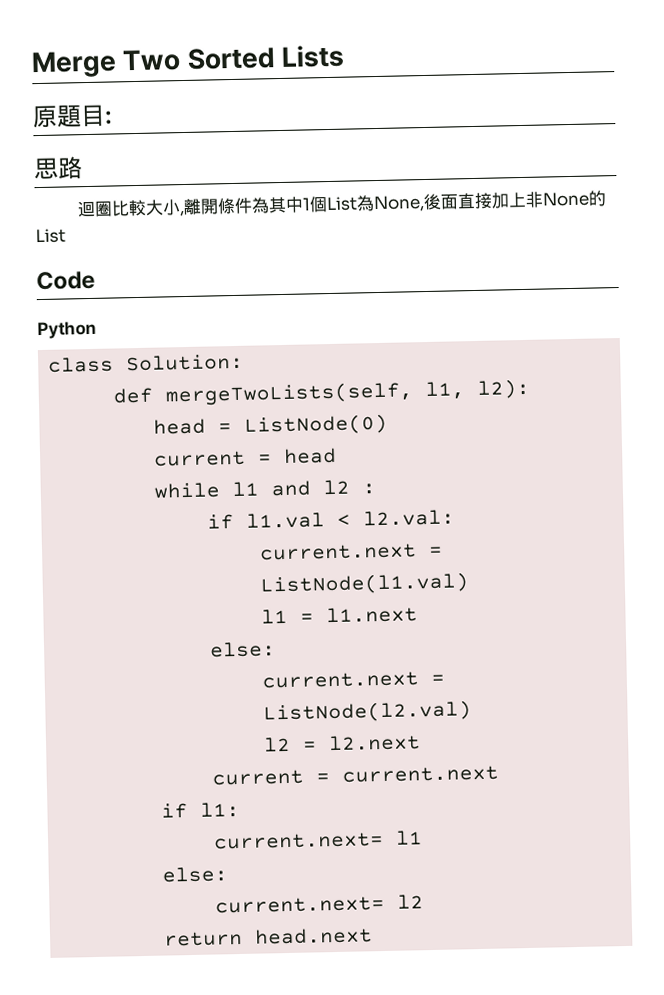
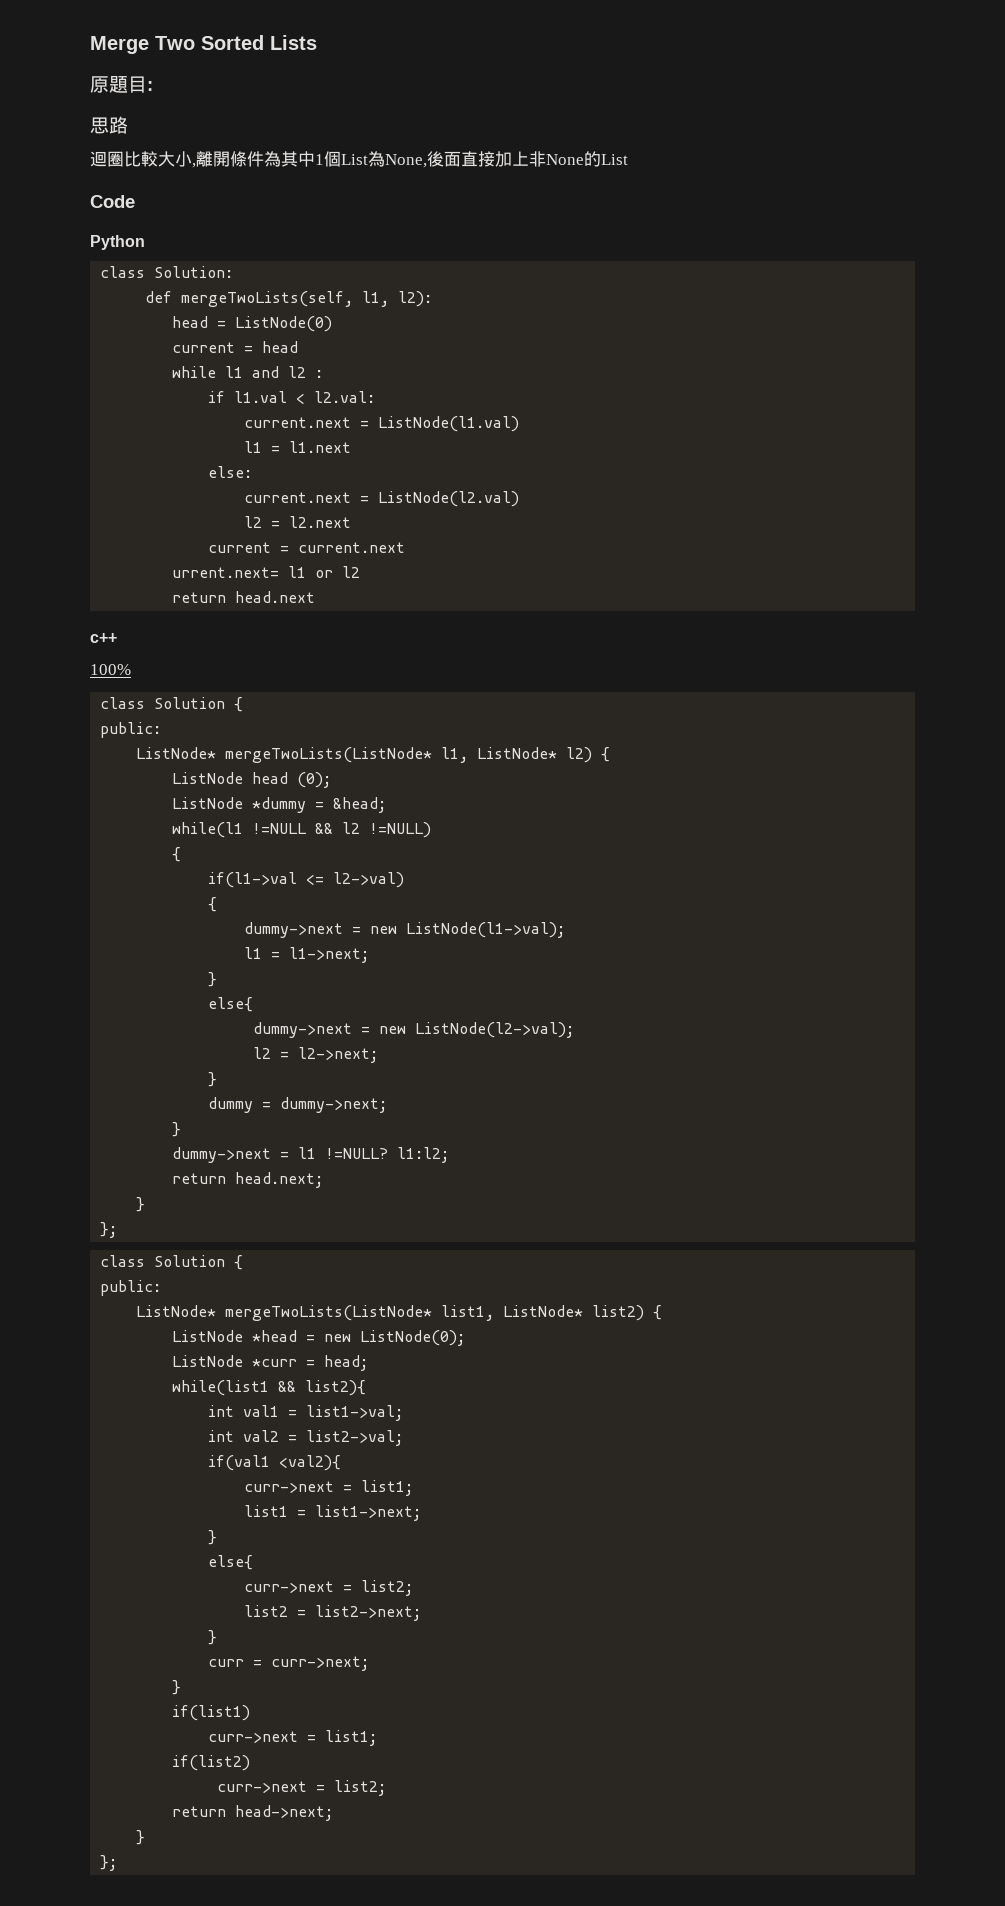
[161,801,241,819] [213,830,424,850] [162,866,229,883] [215,895,386,914] if l1: // current.next= l1 // else: // current.next= -> [172,566,334,578] urrent.next= l1 or
(374, 936) none -> [90,633,117,643] [90,664,131,675] [100,697,244,712] [100,722,162,738] [136,747,611,763] [172,772,332,788] [172,797,387,813] [172,822,432,838] [172,847,182,862] [208,872,405,888] [208,897,218,912] [244,922,566,938] [244,947,370,963] [208,972,218,987] [208,997,254,1012] [253,1022,575,1038] [253,1047,379,1063] [208,1072,218,1087] [208,1097,388,1113] [172,1122,182,1137] [172,1147,450,1163] [172,1172,324,1188] [136,1197,146,1212] [100,1222,118,1238] [100,1255,244,1270] [100,1280,162,1296] [136,1305,663,1321] [172,1330,466,1346] [172,1355,369,1371] [172,1380,367,1396] [208,1405,404,1421] [208,1430,404,1446] [208,1455,342,1471] [244,1480,414,1496] [244,1505,422,1521] [208,1530,218,1545] [208,1555,254,1570] [244,1580,414,1596] [244,1605,422,1621] [208,1630,218,1645] [208,1656,370,1671] [172,1680,182,1695] [172,1705,251,1721] [208,1730,378,1746] [172,1755,251,1771] [217,1780,387,1796] [172,1805,334,1821] [136,1830,146,1845] [100,1855,118,1871] // c++ // 100% // class Solution { // public: // ListNode* mergeTwoLists(ListNode* l1, ListNode* l2) { // ListNode head (0); // ListNode *dummy = &head; // while(l1 !=NULL && l2 !=NULL) // { // if(l1->val <= l2->val) // { // dummy->next = new ListNode(l1->val); // l1 = l1->next; // } // else{ // dummy->next = new ListNode(l2->val); // l2 = l2->next; // } // dummy = dummy->next; // } // dummy->next = l1 !=NULL? l1:l2; // return head.next; // } // }; // class Solution { // public: // ListNode* mergeTwoLists(ListNode* list1, ListNode* list2) { // ListNode *head = new ListNode(0); // ListNode *curr = head; // while(list1 && list2){ // int val1 = list1->val; // int val2 = list2->val; // if(val1 <val2){ // curr->next = list1; // list1 = list1->next; // } // else{ // curr->next = list2; // list2 = list2->next; // } // curr = curr->next; // } // if(list1) // curr->next = list1; // if(list2) // curr->next = list2; // return head->next; // } // };

